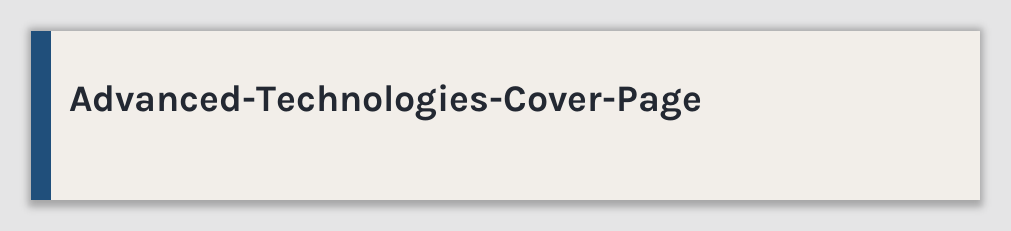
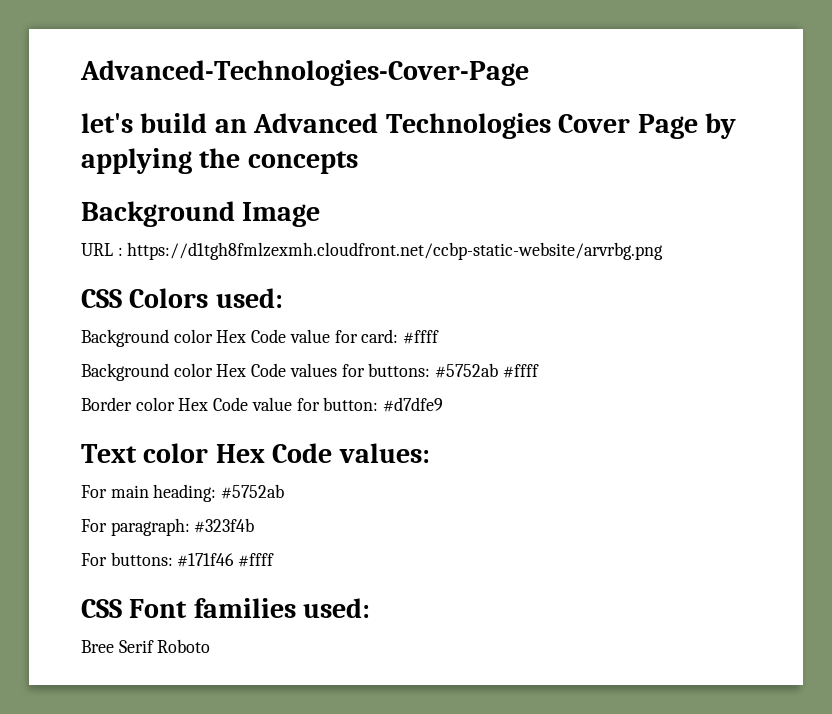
(702, 102) none -> [81,113,736,139] [81,148,358,174] [81,201,321,227] [81,242,664,260] [81,288,283,308] [81,329,440,347] [81,363,539,381] [81,397,444,412] [81,443,430,463] [81,484,285,502] [81,518,255,536] [81,552,275,567] [81,598,371,618] [81,639,211,653] // let's build an Advanced Technologies Cover Page by applying the concepts // Background Image // URL : https://d1tgh8fmlzexmh.cloudfront.net/ccbp-static-website/arvrbg.png // CSS Colors used: // Background color Hex Code value for card: #ffff // Background color Hex Code values for buttons: #5752ab #ffff // Border color Hex Code value for button: #d7dfe9 // Text color Hex Code values: // For main heading: #5752ab // For paragraph: #323f4b // For buttons: #171f46 #ffff // CSS Font families used: // Bree Serif Roboto

